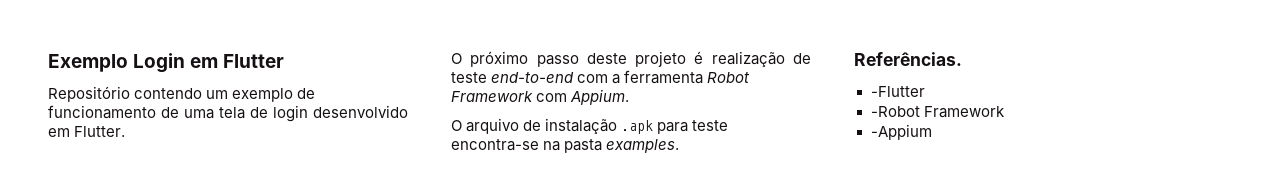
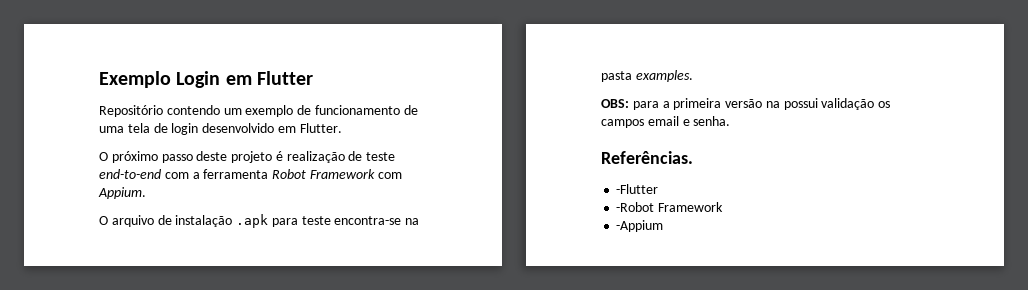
(680, 146) none -> [601,98,891,110] [601,116,731,128] // OBS: para a primeira versão na possui validação os campos email e senha.

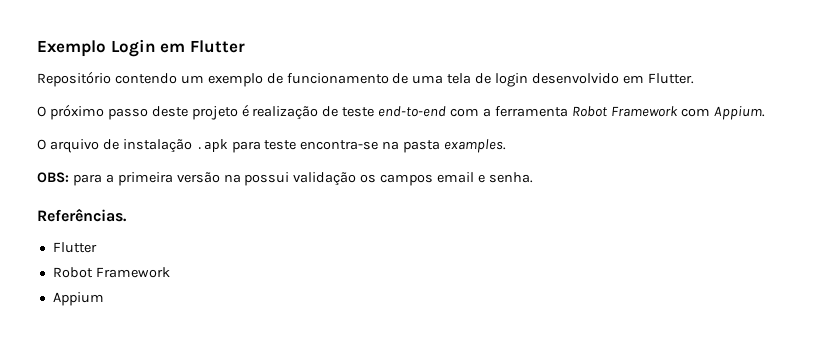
[616,184,659,194] [616,202,655,212] -Flutter // -Robot -> [52,242,97,253] [52,267,93,278] Flutter // Robot
[616,220,664,232] -Appium -> [52,292,104,306] Appium

